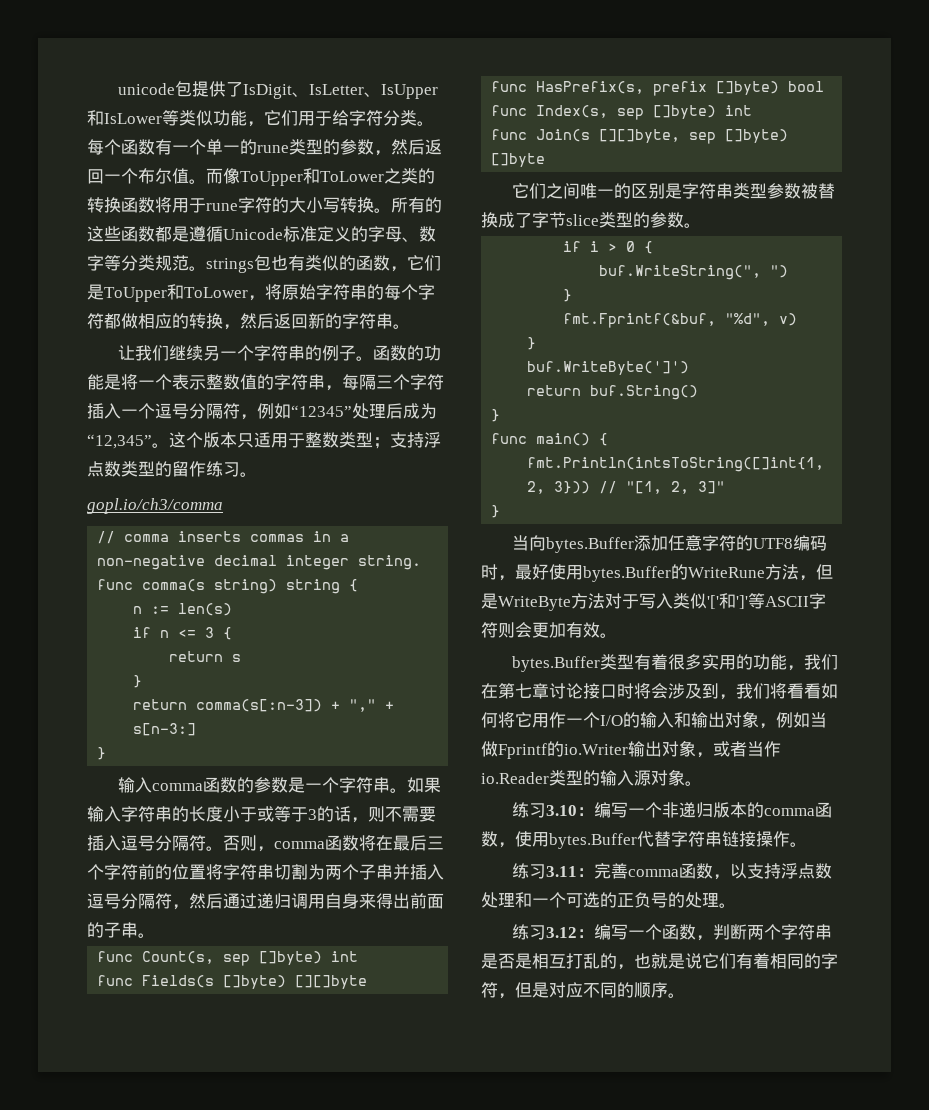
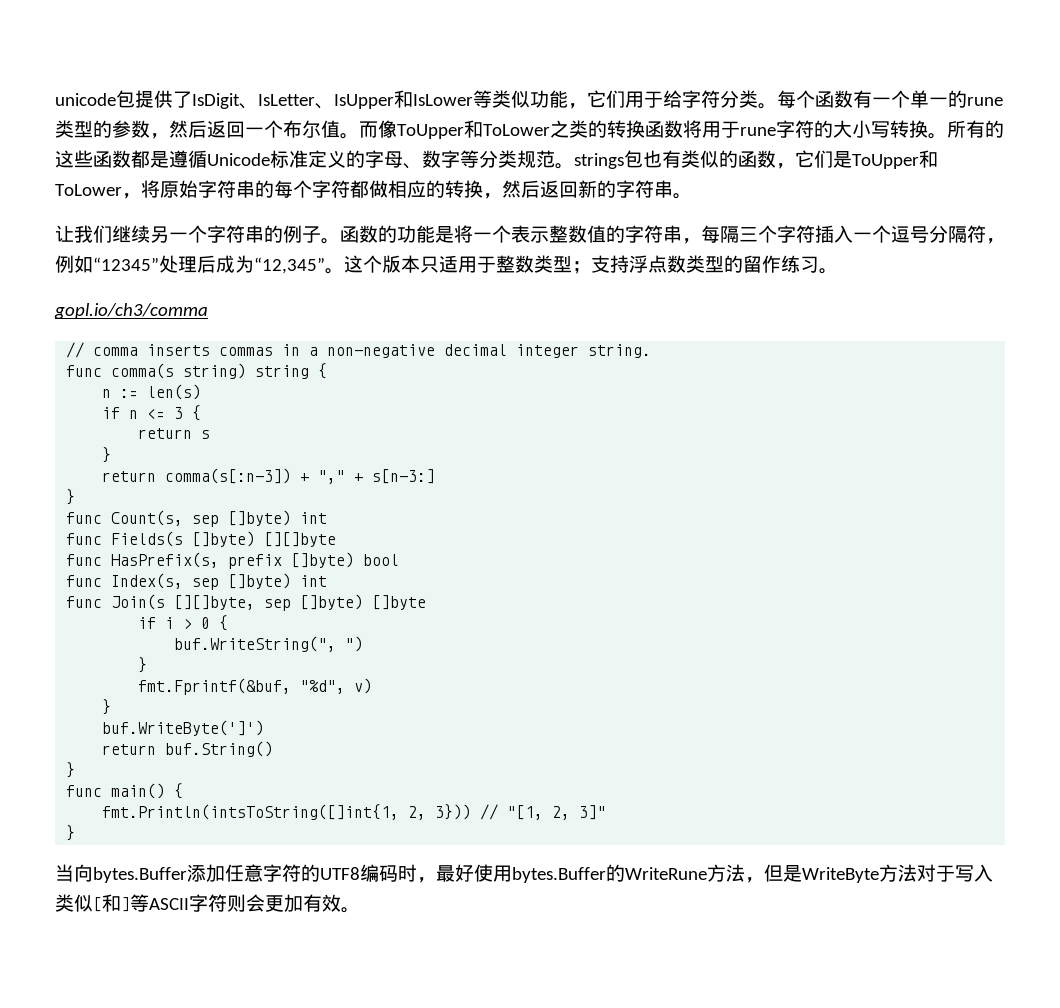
[117,777,441,793] [87,806,436,823] [87,835,444,852] [87,864,444,880] [87,893,444,910] [87,922,155,938] // 输入comma函数的参数是一个字符串。如果输入字符串的长度小于或等于3的话，则不需要插入逗号分隔符。否则，comma函数将在最后三个字符前的位置将字符串切割为两个子串并插入逗号分隔符，然后通过递归调用自身来得出前面的子串。 -> (76, 497) none
[511,183,835,199] [481,212,701,228] // 它们之间唯一的区别是字符串类型参数被替换成了字节slice类型的参数。 -> (427, 602) none
[707,593,748,609] '['和']' -> [93,894,130,912] [和]
[511,654,838,672] [481,683,838,700] [481,711,827,729] [481,740,781,759] [481,769,702,786] [511,802,832,818] [481,831,807,849] [511,863,832,880] [481,892,736,908] [511,924,832,941] [481,953,838,970] [481,982,685,999] // bytes.Buffer类型有着很多实用的功能，我们在第七章讨论接口时将会涉及到，我们将看看如何将它用作一个I/O的输入和输出对象，例如当做Fprintf的io.Writer输出对象，或者当作io.Reader类型的输入源对象。 // 练习3.10：编写一个非递归版本的comma函数，使用bytes.Buffer代替字符串链接操作。 // 练习3.11：完善comma函数，以支持浮点数处理和一个可选的正负号的处理。 // 练习3.12：编写一个函数，判断两个字符串是否是相互打乱的，也就是说它们有着相同的字符，但是对应不同的顺序。 -> (360, 910) none

